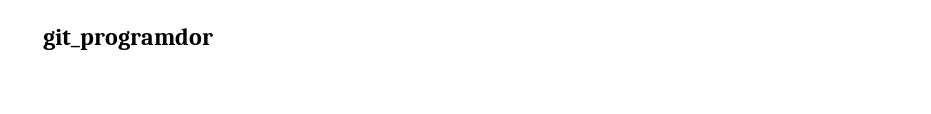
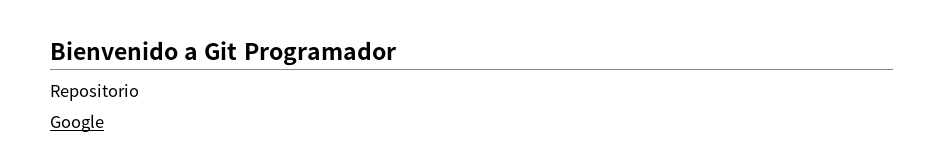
[43,28,213,50] git_programdor -> [50,41,397,66] [50,84,139,101] [50,114,104,132] Bienvenido a Git Programador // Repositorio // Google

